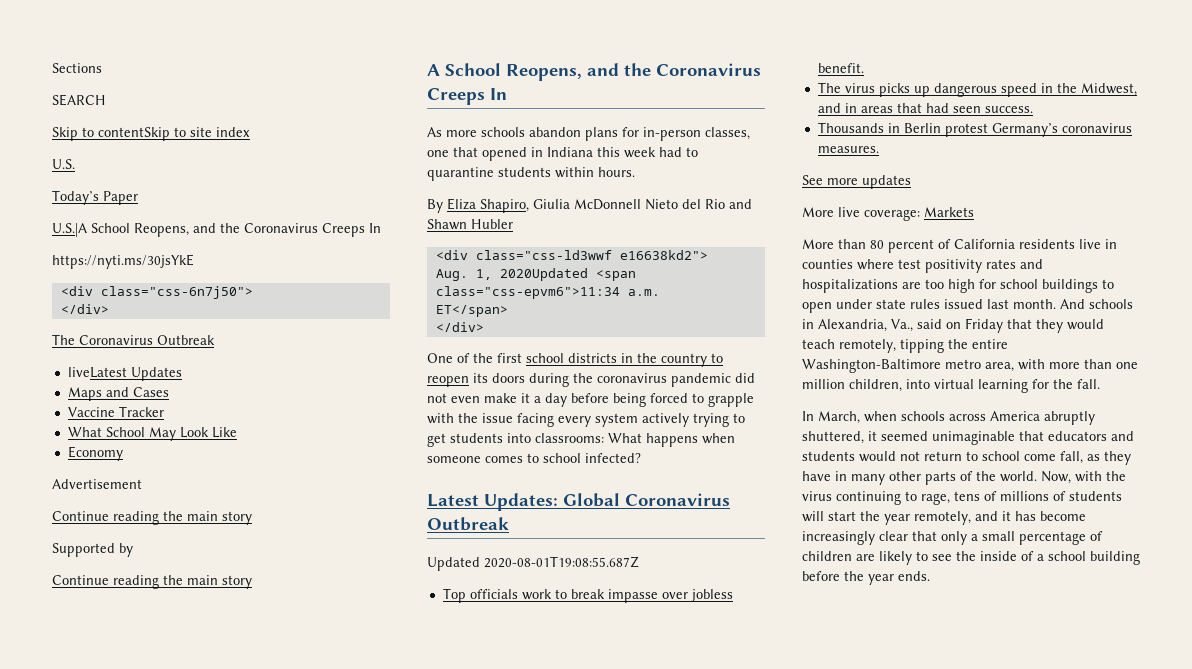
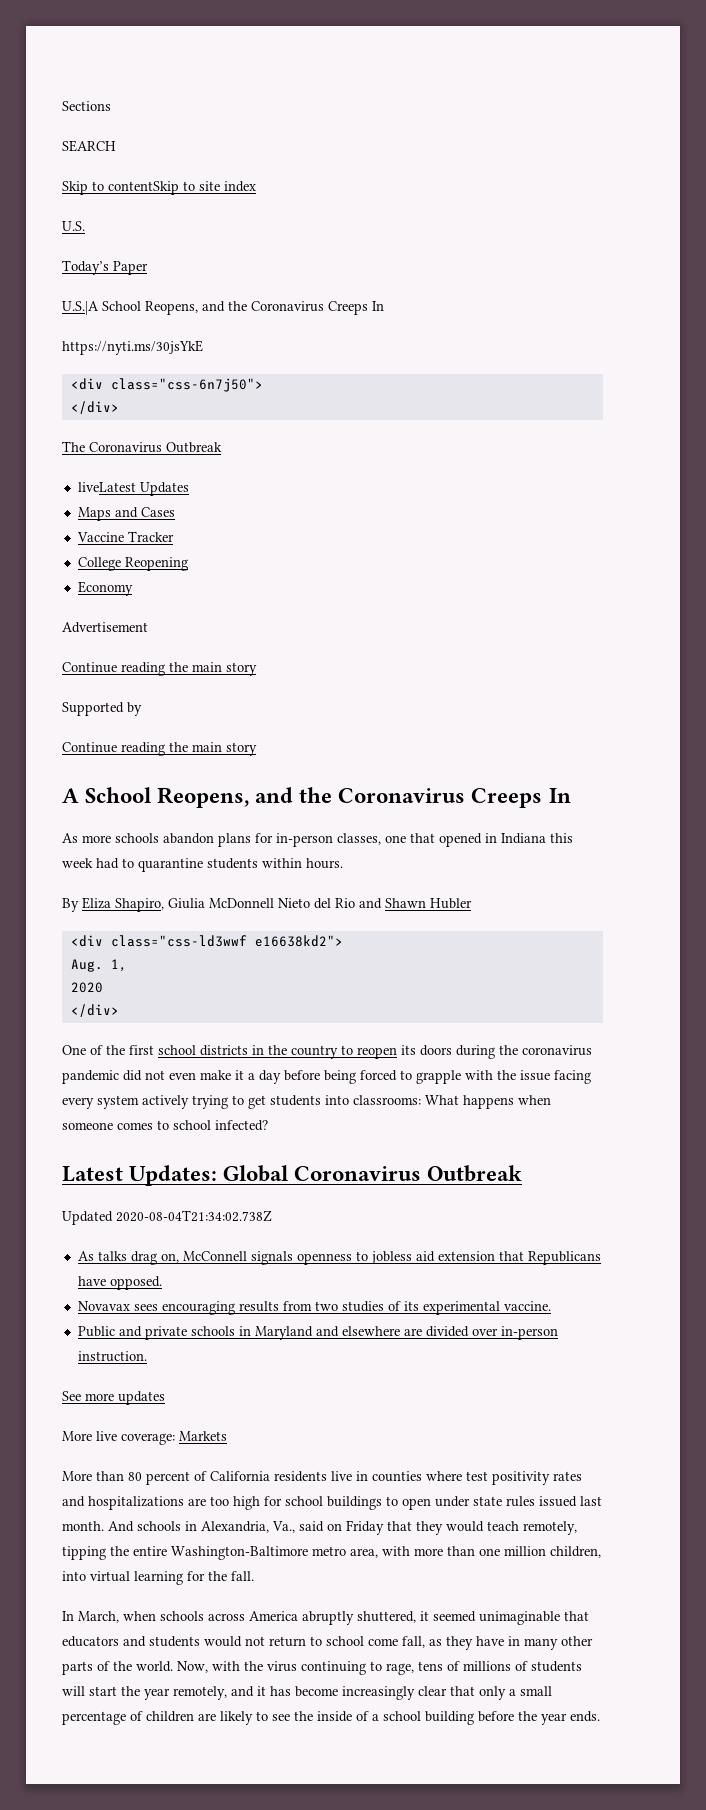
[67,427,237,441] What School May Look Like -> [77,557,188,571] College Reopening
[499,268,636,281] [435,286,660,299] [435,305,508,317] 2020Updated <span class="css-epvm6">11:34 a.m. // ET</span> -> [70,982,103,993] // 2020
[484,556,639,568] [442,588,733,603] [817,63,864,73] [817,82,1137,97] [817,103,1033,113] [817,122,1132,137] [817,146,879,153] 2020-08-01T19:08:55.687Z // Top officials work to break impasse over jobless benefit. // The virus picks up dangerous speed in the Midwest, and in areas that had seen success. // Thousands in Berlin protest Germany’s coronavirus measures. -> [116,1210,272,1222] [77,1251,601,1265] [77,1276,162,1290] [77,1301,551,1315] [77,1326,558,1340] [77,1351,147,1362] 2020-08-04T21:34:02.738Z // As talks drag on, McConnell signals openness to jobless aid extension that Republicans have opposed. // Novavax sees encouraging results from two studies of its experimental vaccine. // Public and private schools in Maryland and elsewhere are divided over in-person instruction.

